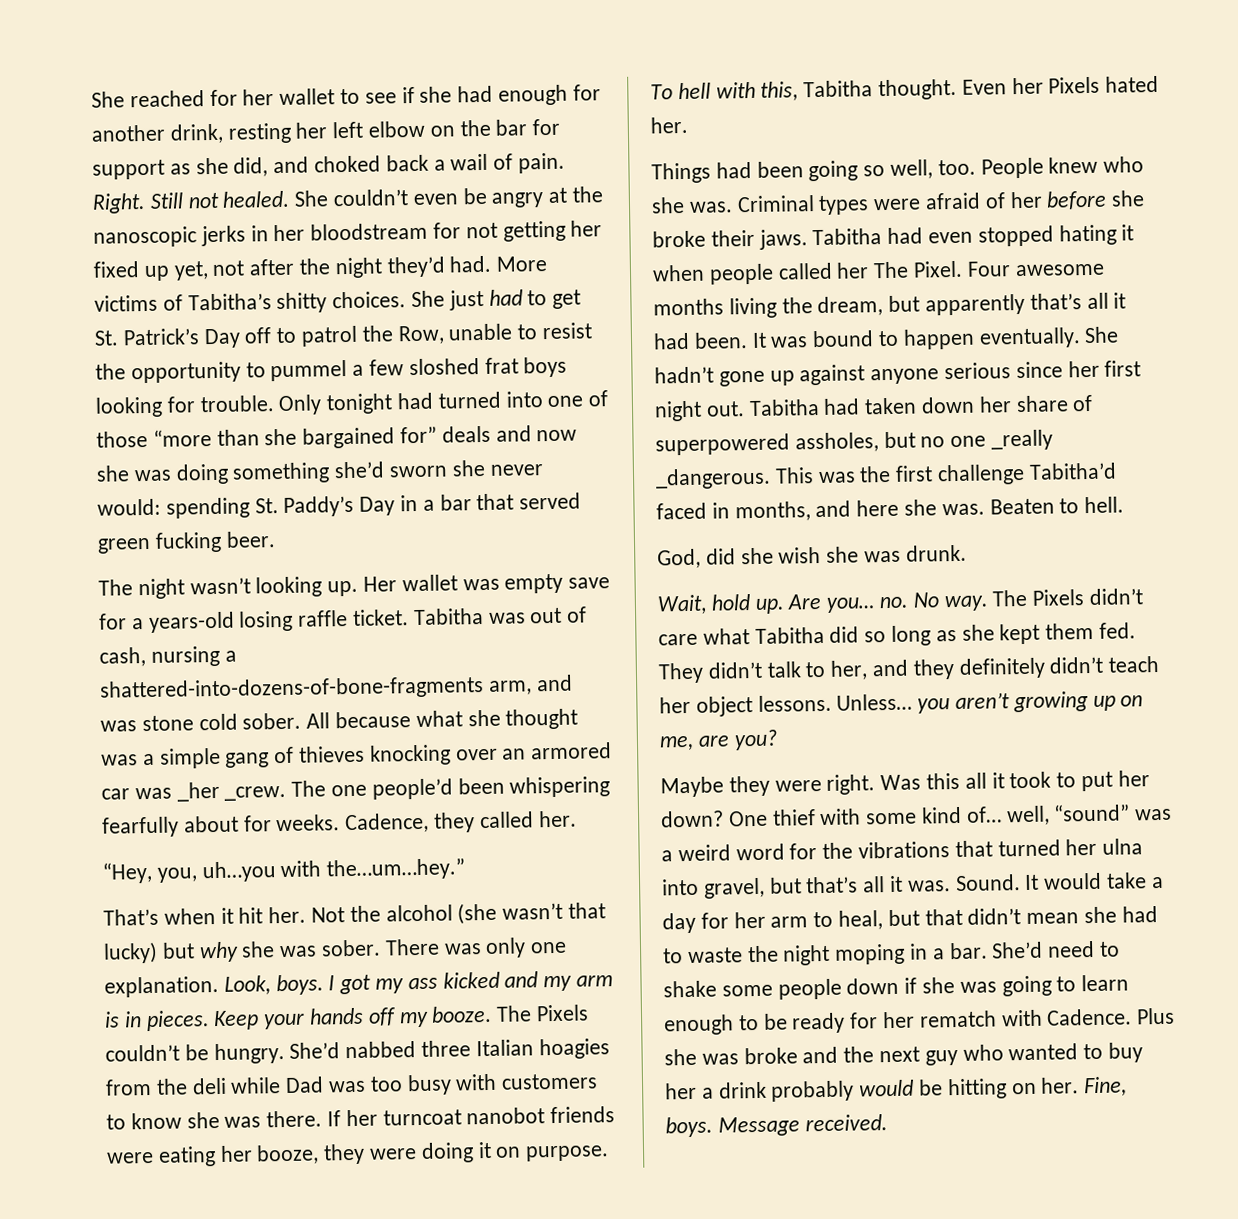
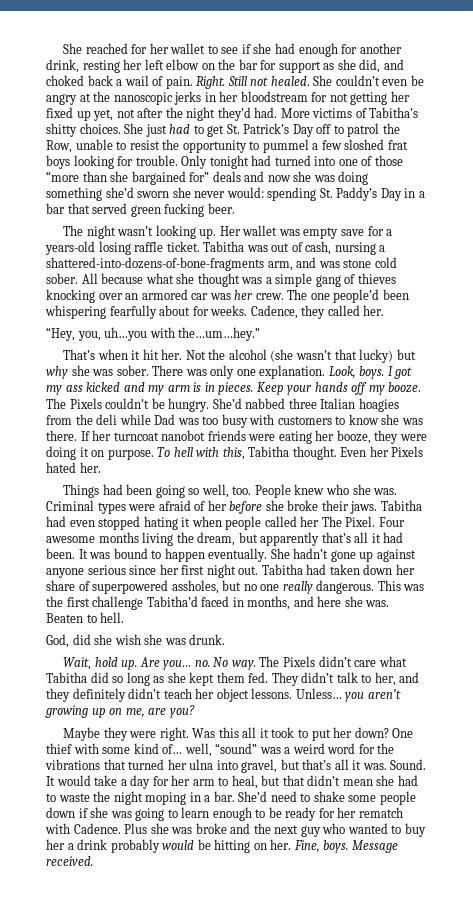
[176,781,287,802] _her _crew. -> [234,290,284,300] her crew.
[991,429,1054,451] [655,467,771,490] _really _dangerous. -> [282,580,375,594] really dangerous.

